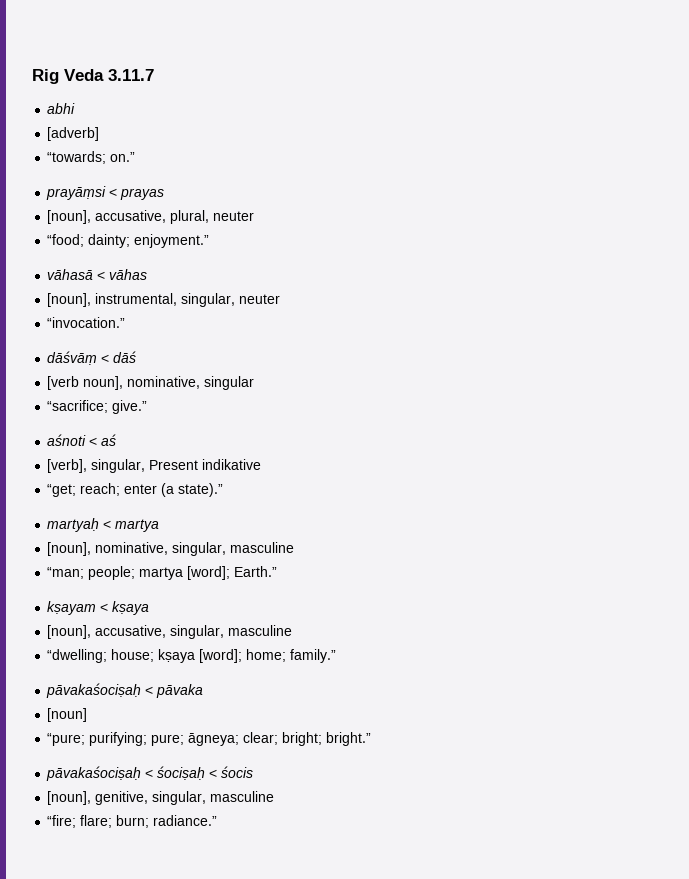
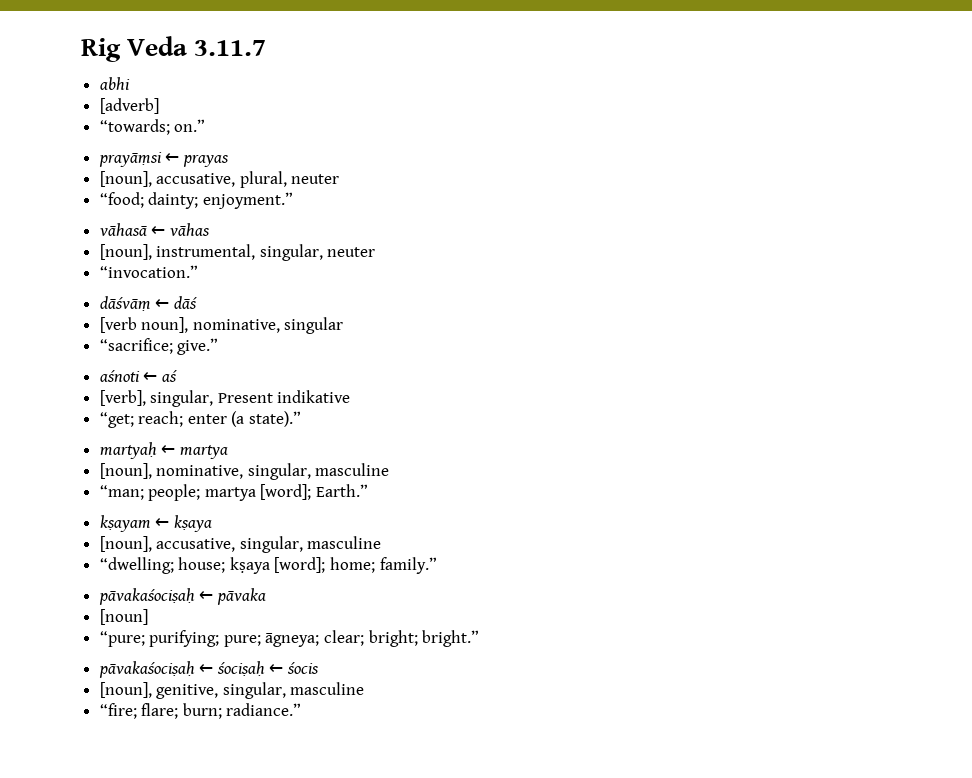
[109,188,118,197] < -> [165,153,180,163] ←
[97,271,106,280] < -> [151,226,166,236] ←
[101,354,110,363] < -> [155,299,170,309] ←
[89,437,98,446] < -> [143,372,158,382] ←
[103,520,112,529] < -> [161,445,176,455] ←
[100,603,109,612] < -> [155,518,170,528] ←
[145,686,154,695] < -> [199,591,214,601] ←
[145,766,218,780] < śociṣaḥ < -> [199,661,284,676] ← śociṣaḥ ←

